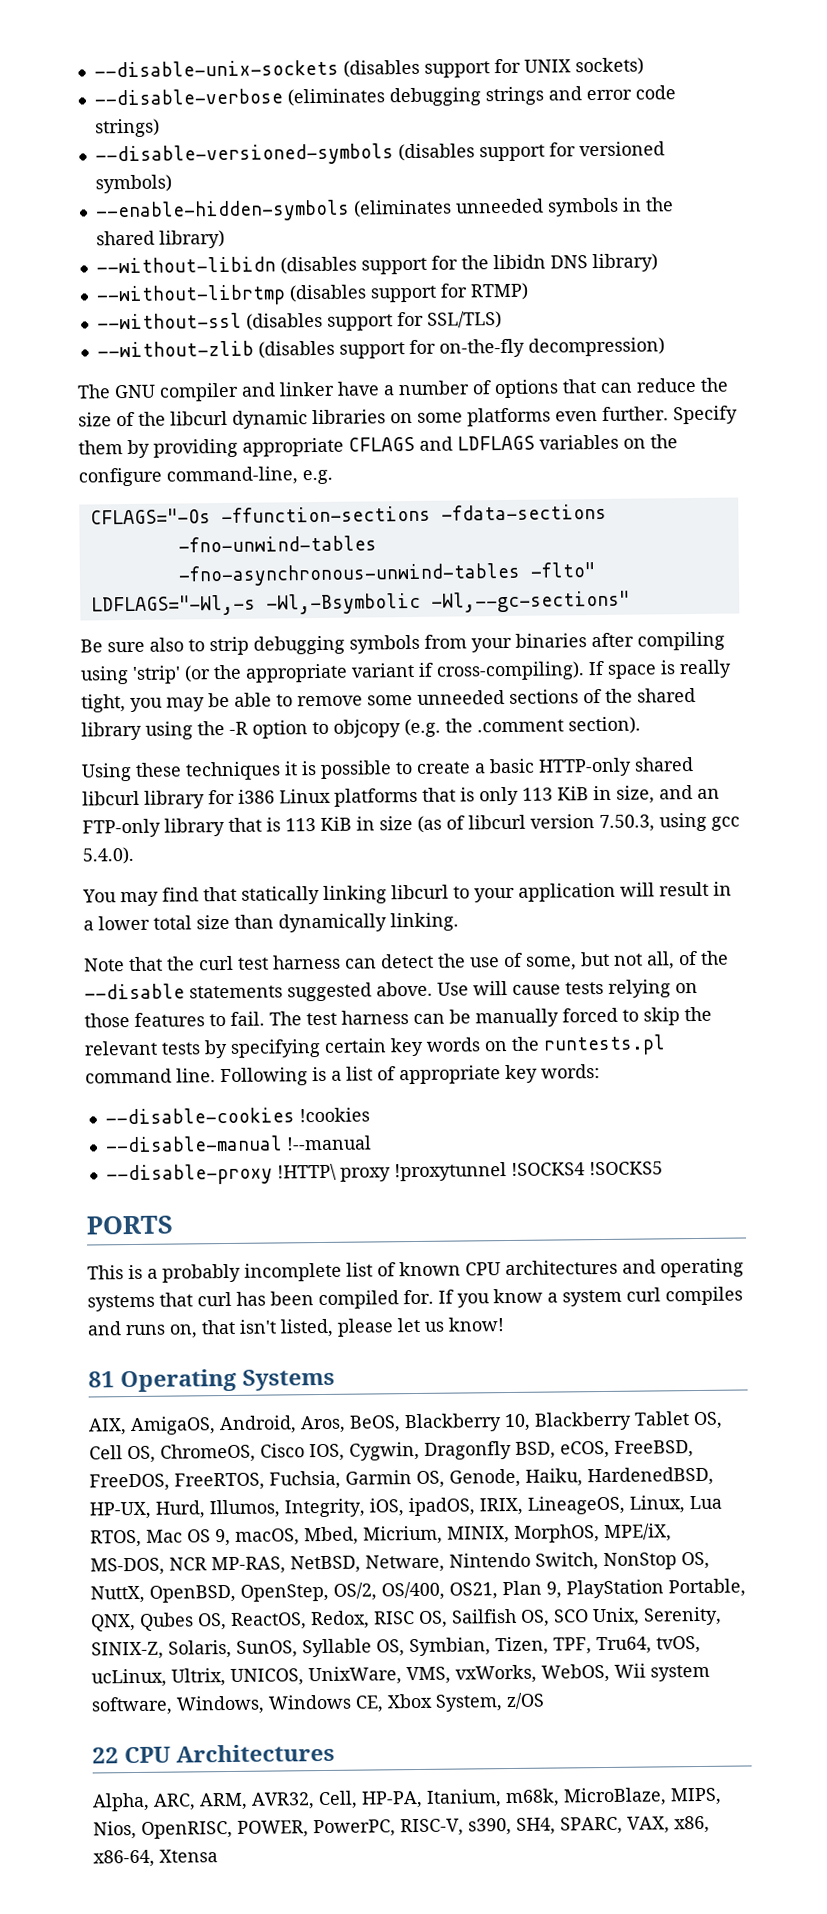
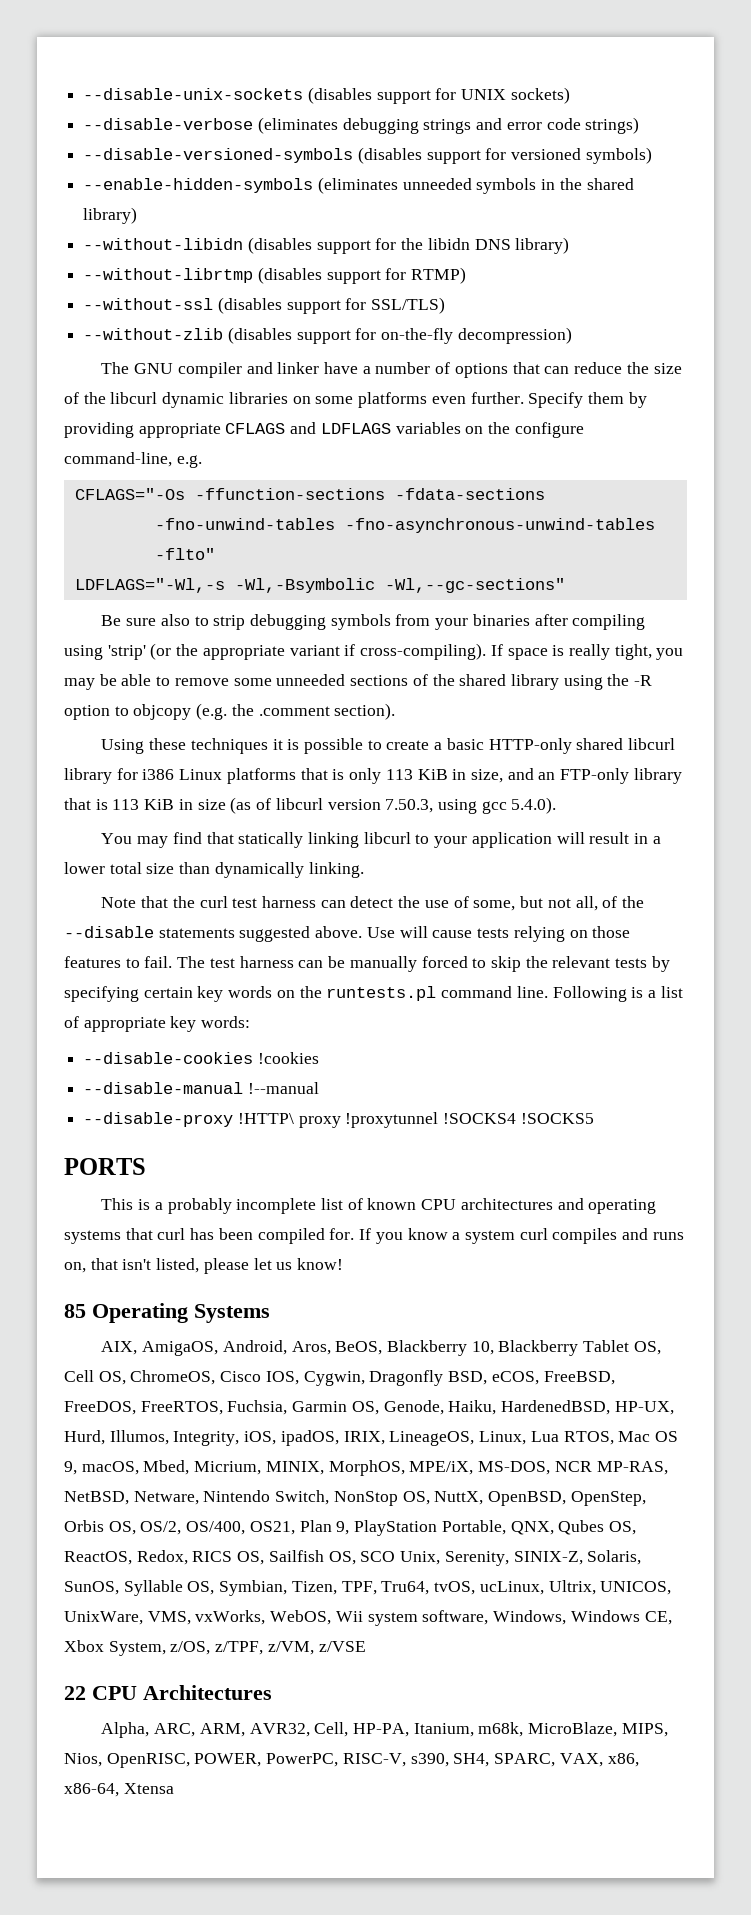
[88,1371,115,1388] 81 -> [64,1304,86,1318] 85
(329, 1592) none -> [64,1520,136,1535] Orbis OS,
[373,1611,415,1625] RISC -> [192,1551,233,1562] RICS
[506,1692,545,1710] z/OS -> [170,1641,366,1655] z/OS, z/TPF, z/VM, z/VSE

